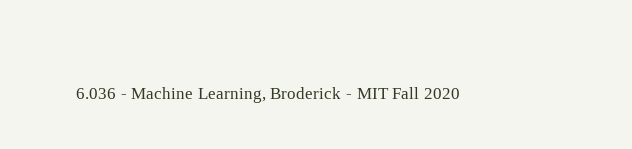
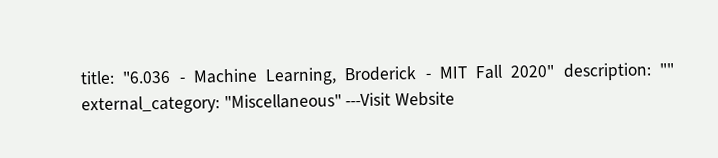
[76,88,116,99] 6.036 -> [80,70,172,85] title: "6.036
[423,88,460,99] 2020 -> [510,62,674,81] [81,91,456,115] 2020" description: "" external_category: "Miscellaneous" ---Visit Website

